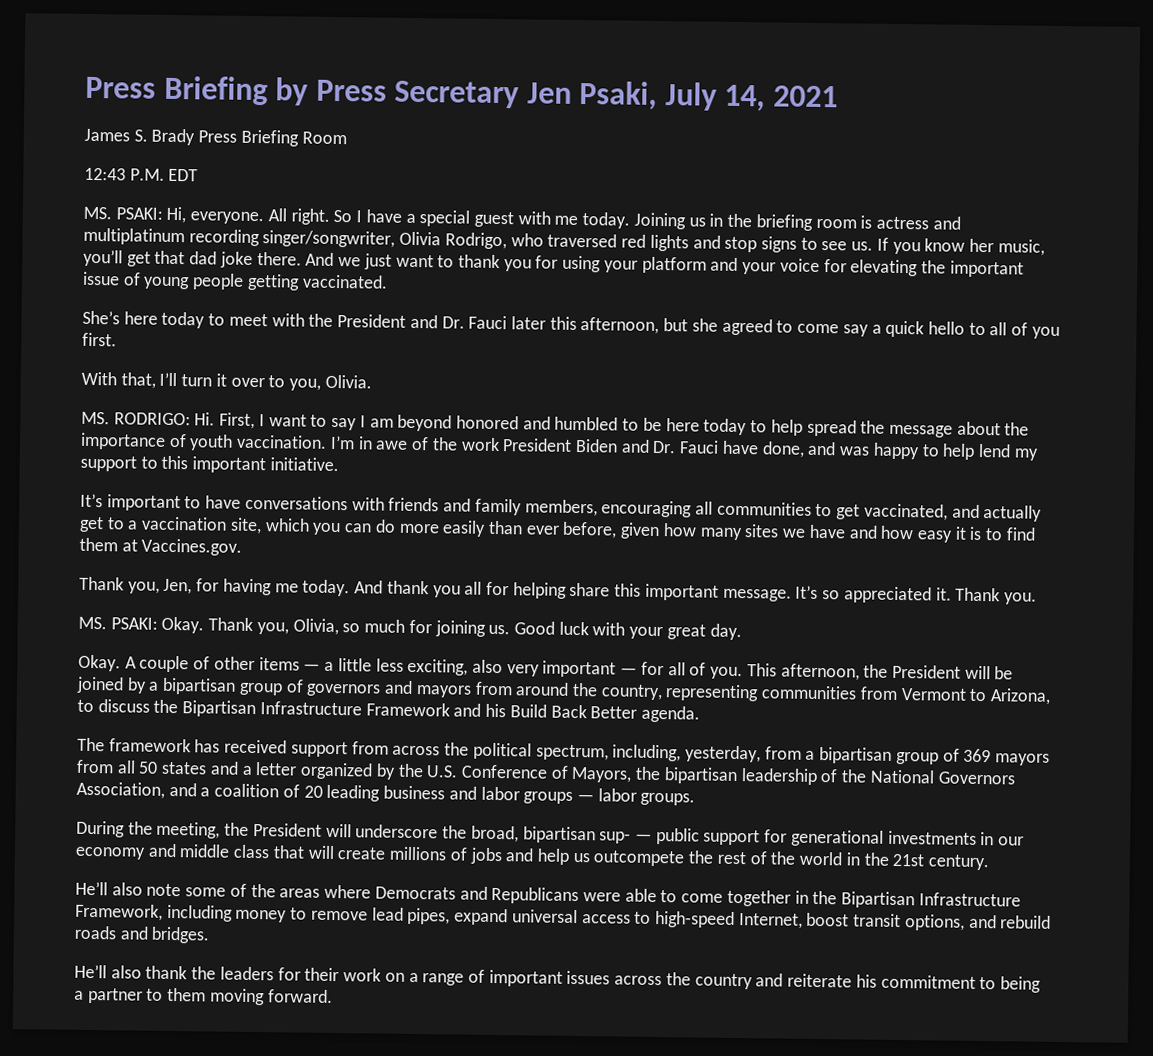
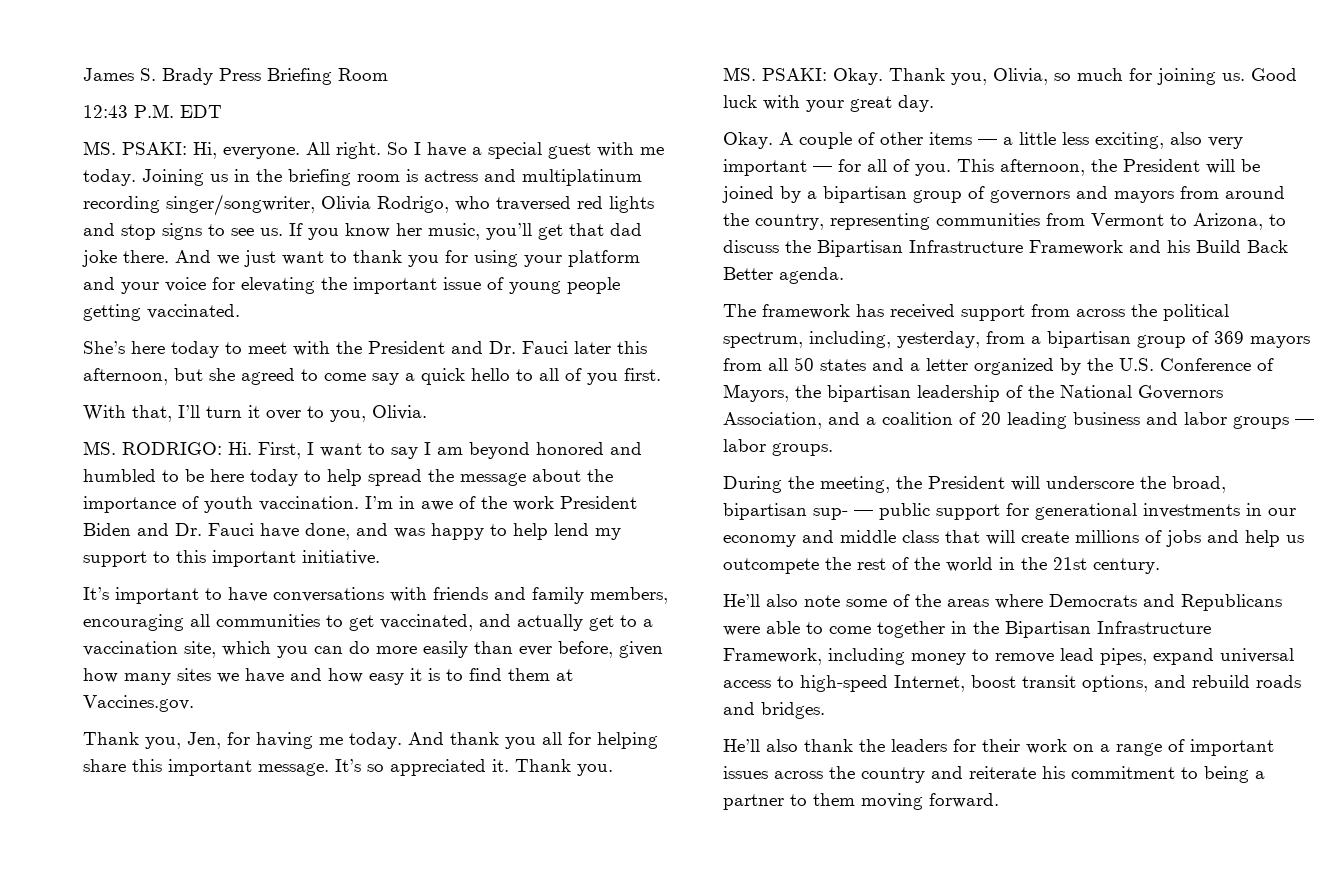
[85,75,838,112] Press Briefing by Press Secretary Jen Psaki, July 14, 2021 // -> (83, 74) none

